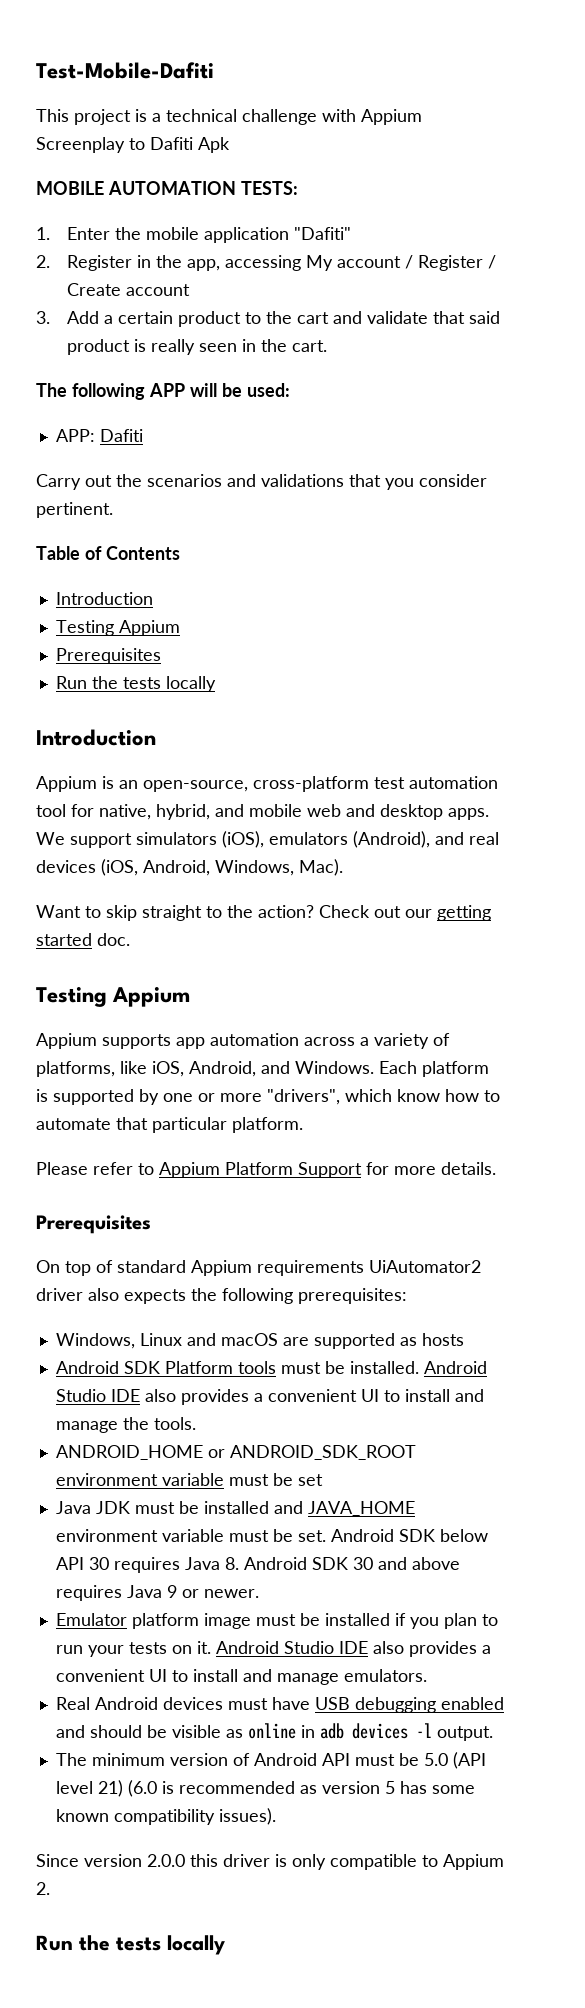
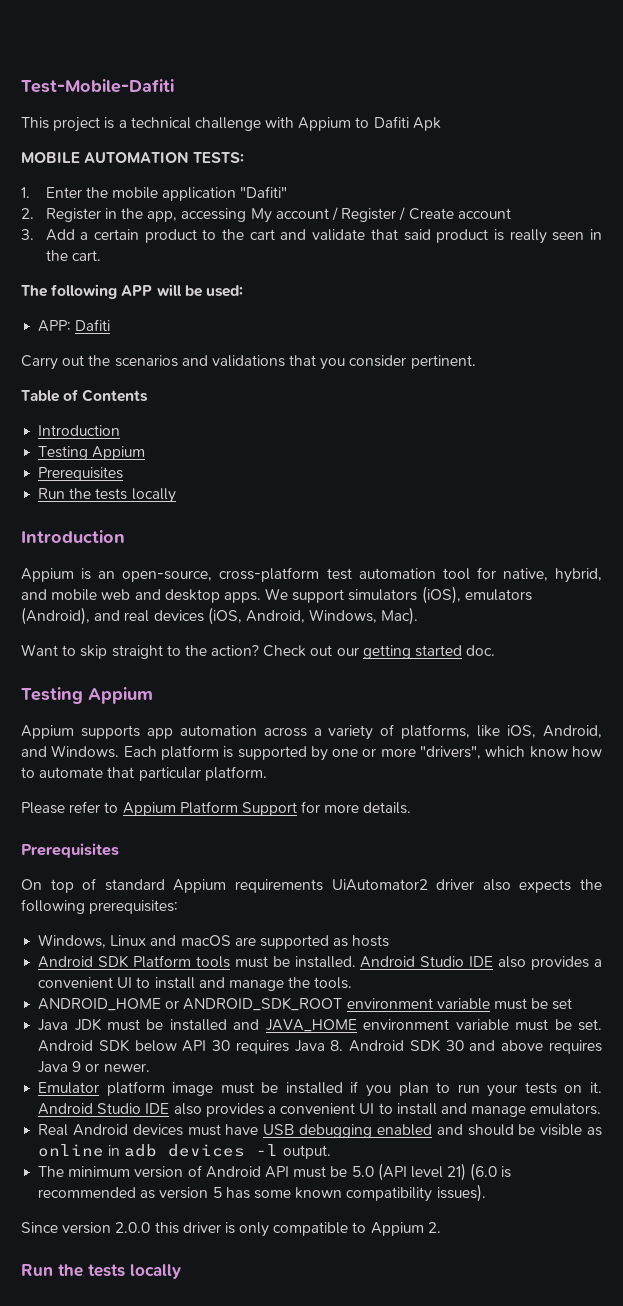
[36,137,125,153] Screenplay -> (352, 124) none

